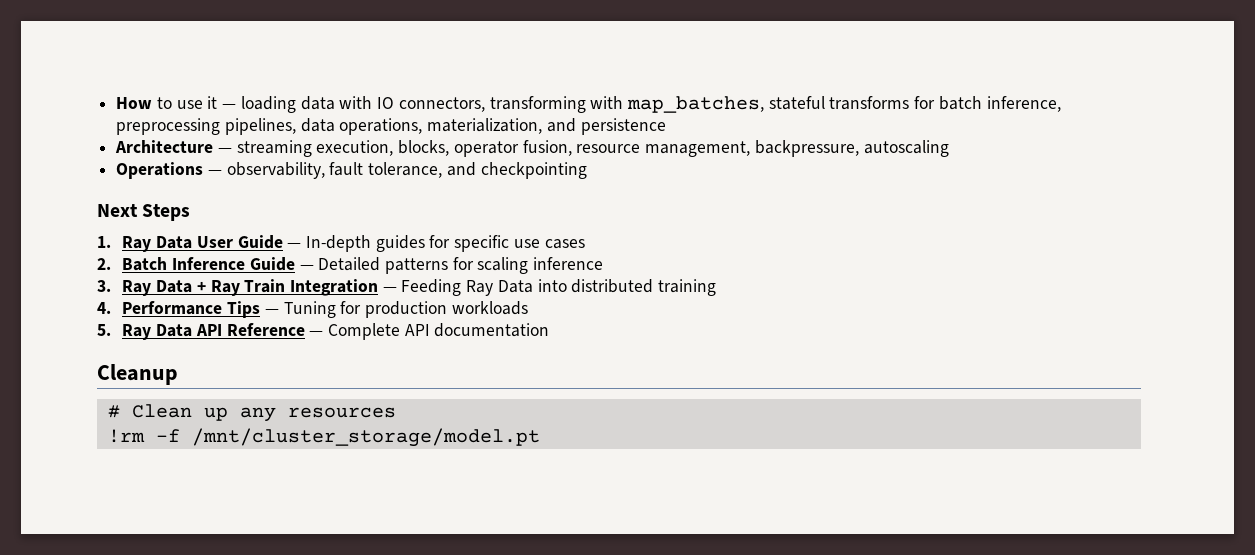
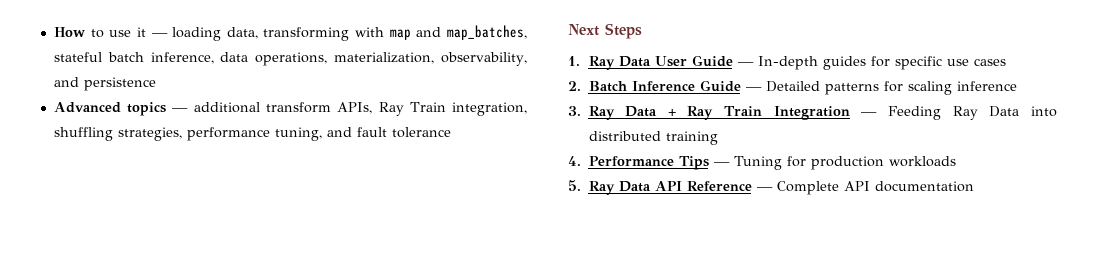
[300,96,1061,113] [116,118,296,135] data with IO connectors, transforming with map_batches, stateful transforms for batch inference, preprocessing pipelines, -> [226,25,527,41] [53,52,214,64] data, transforming with map and map_batches, stateful batch inference,
(543, 126) none -> [441,52,528,66] observability,
[115,140,949,157] [116,162,587,179] Architecture — streaming execution, blocks, operator fusion, resource management, backpressure, autoscaling // Operations — observability, fault tolerance, and checkpointing -> [53,102,528,116] [53,127,451,141] Advanced topics — additional transform APIs, Ray Train integration, shuffling strategies, performance tuning, and fault tolerance
[97,364,178,385] [107,404,396,422] [107,428,540,447] // Cleanup // # Clean up any resources // !rm -f /mnt/cluster_storage/model.pt -> (974, 186) none

